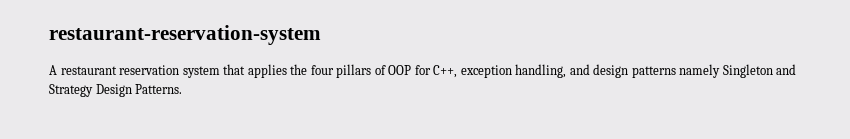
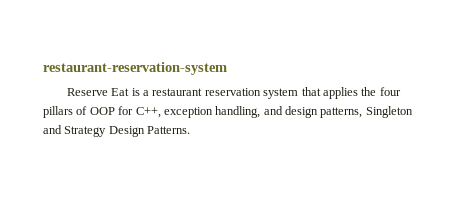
[49,65,57,75] A -> [66,88,150,96] Reserve Eat is a
[631,64,721,78] patterns namely -> [320,107,363,118] patterns,

